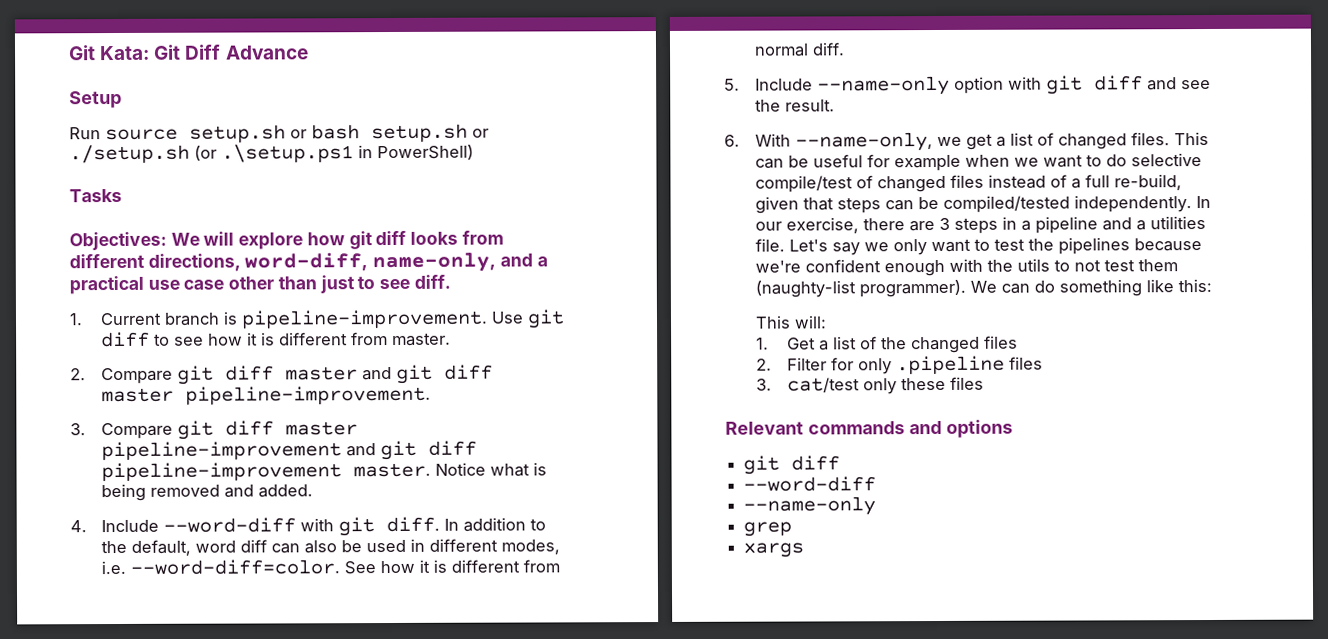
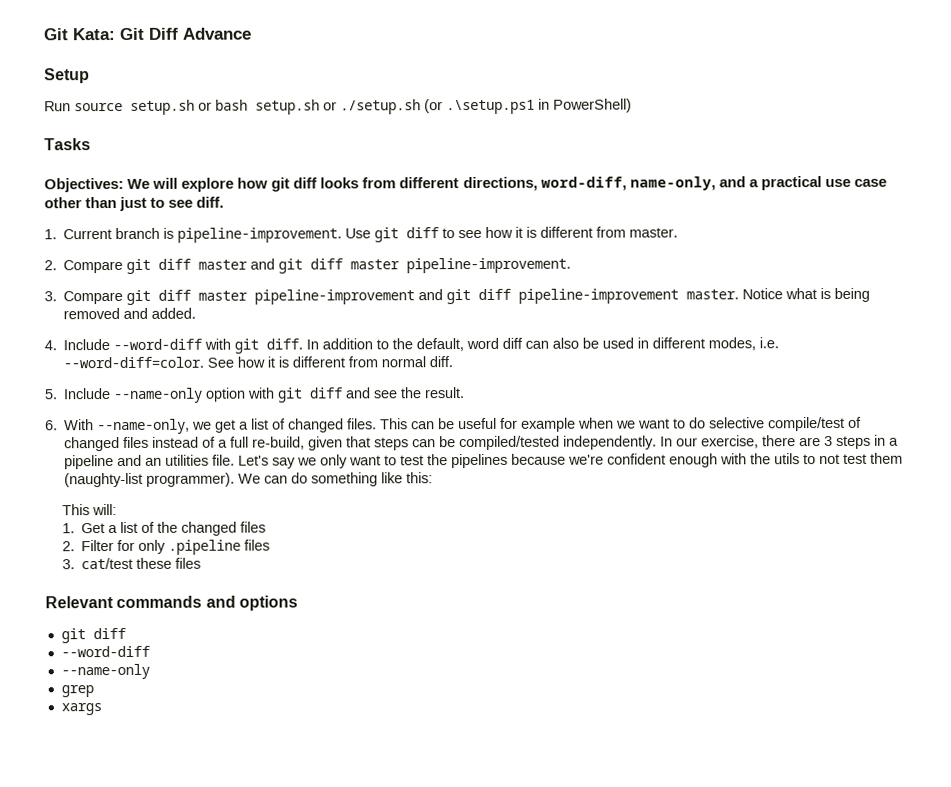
[1136,220,1147,231] a -> [145,457,163,466] an
[863,378,898,395] only -> (134, 563) none

